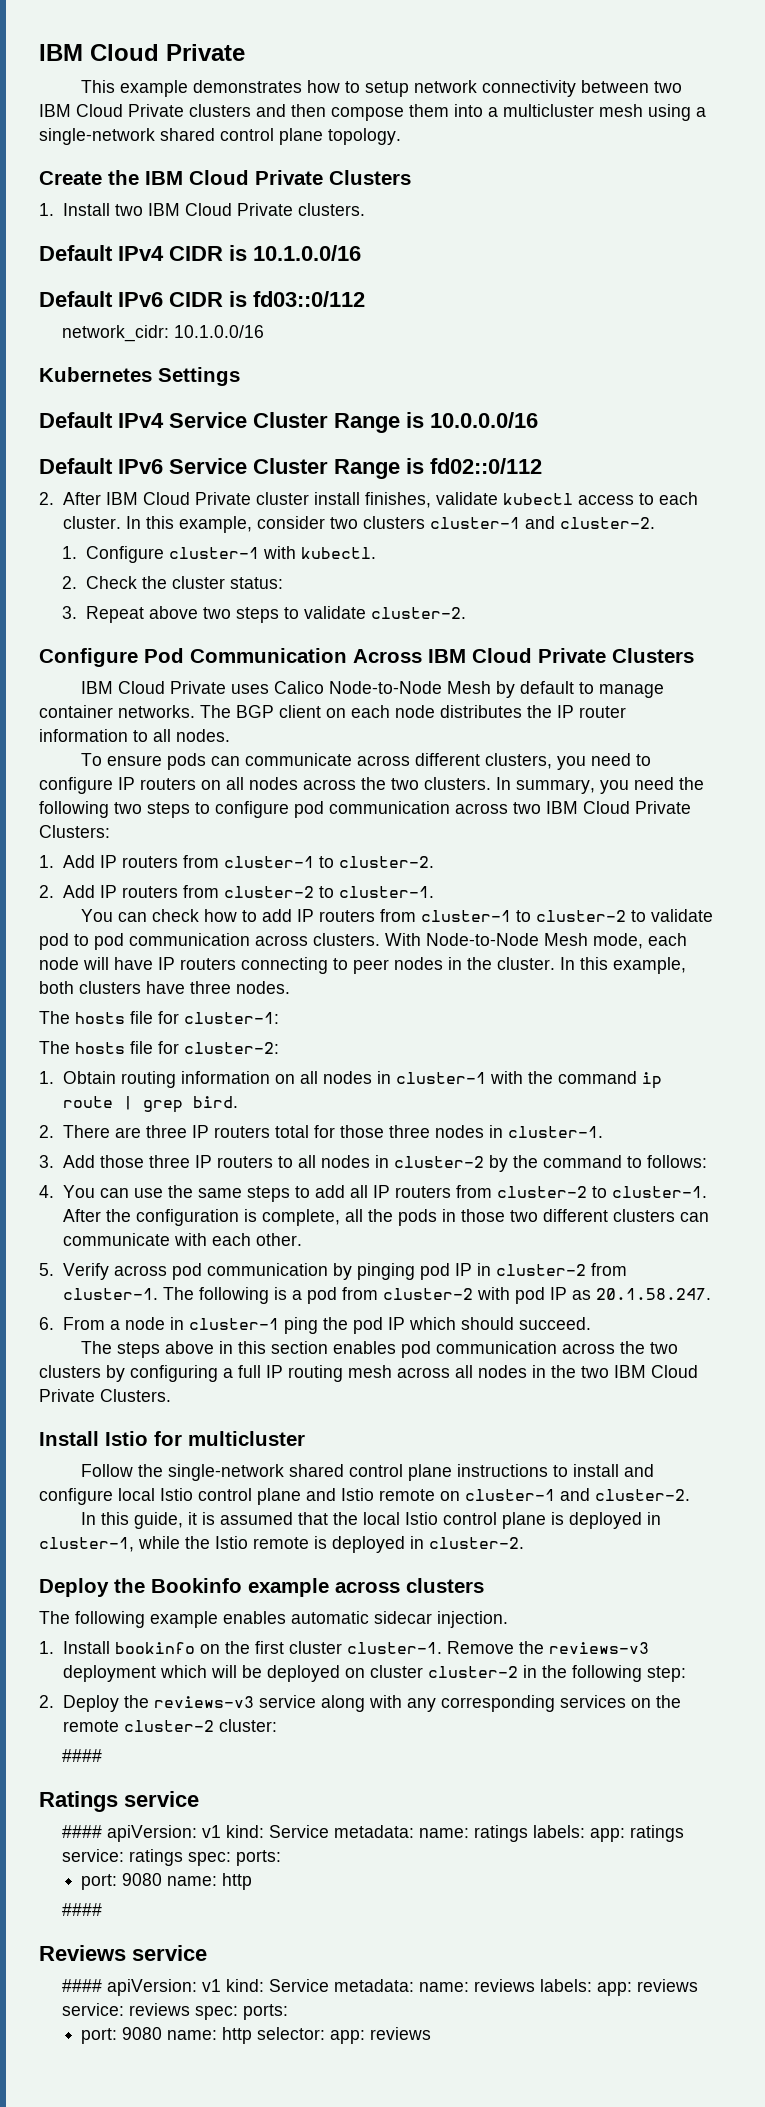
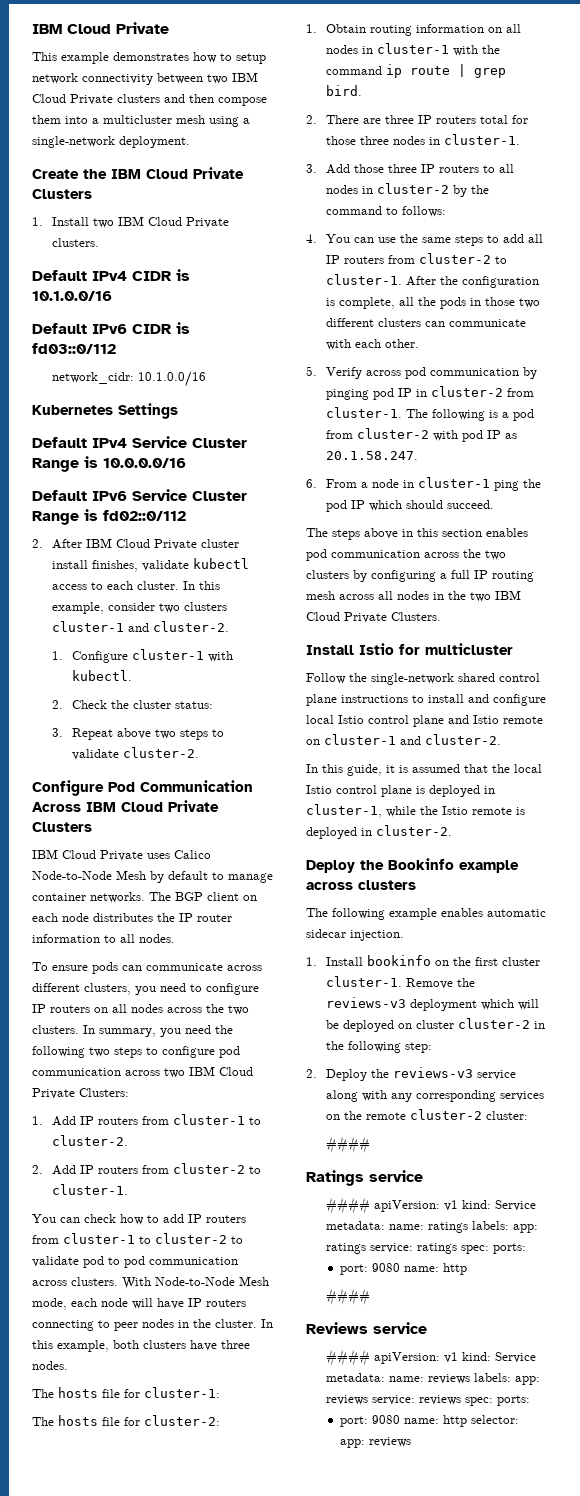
[160,128,401,145] shared control plane topology. -> [119,136,190,148] deployment.

